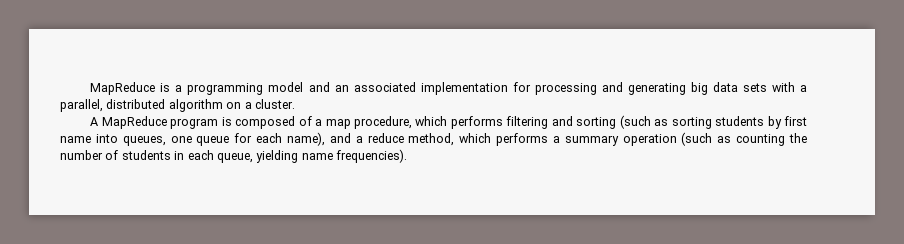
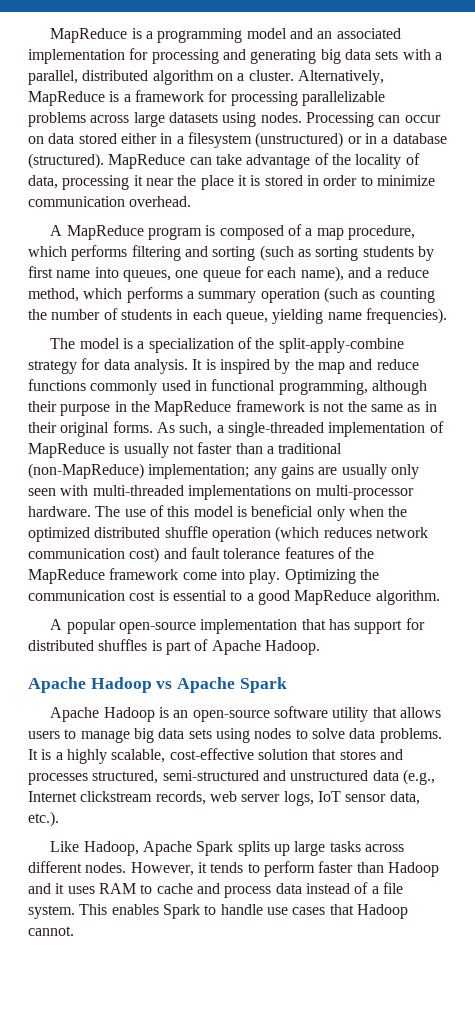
(295, 104) none -> [297,70,384,85] [28,90,385,106] [28,112,441,127] [28,132,447,148] [28,153,420,169] [28,175,435,190] [28,196,192,207] Alternatively, MapReduce is a framework for processing parallelizable problems across large datasets using nodes. Processing can occur on data stored either in a filesystem (unstructured) or in a database (structured). MapReduce can take advantage of the locality of data, processing it near the place it is stored in order to minimize communication overhead.
(407, 156) none -> [50,337,404,353] [28,358,419,374] [28,379,427,395] [28,400,437,416] [28,421,444,437] [28,442,343,458] [28,463,419,479] [28,485,414,500] [28,505,408,521] [28,526,428,542] [28,547,375,563] [28,568,379,584] [28,590,440,605] [50,618,425,634] [28,639,320,655] [28,677,287,693] [50,706,441,722] [28,728,442,743] [28,748,403,764] [28,769,435,785] [28,791,420,806] [28,811,59,827] [50,841,404,856] [28,861,439,877] [28,882,403,898] [28,904,408,919] [28,926,74,936] // The model is a specialization of the split-apply-combine strategy for data analysis. It is inspired by the map and reduce functions commonly used in functional programming, although their purpose in the MapReduce framework is not the same as in their original forms. As such, a single-threaded implementation of MapReduce is usually not faster than a traditional (non-MapReduce) implementation; any gains are usually only seen with multi-threaded implementations on multi-processor hardware. The use of this model is beneficial only when the optimized distributed shuffle operation (which reduces network communication cost) and fault tolerance features of the MapReduce framework come into play. Optimizing the communication cost is essential to a good MapReduce algorithm. // A popular open-source implementation that has support for distributed shuffles is part of Apache Hadoop. // Apache Hadoop vs Apache Spark // Apache Hadoop is an open-source software utility that allows users to manage big data sets using nodes to solve data problems. It is a highly scalable, cost-effective solution that stores and processes structured, semi-structured and unstructured data (e.g., Internet clickstream records, web server logs, IoT sensor data, etc.). // Like Hadoop, Apache Spark splits up large tasks across different nodes. However, it tends to perform faster than Hadoop and it uses RAM to cache and process data instead of a file system. This enables Spark to handle use cases that Hadoop cannot.

